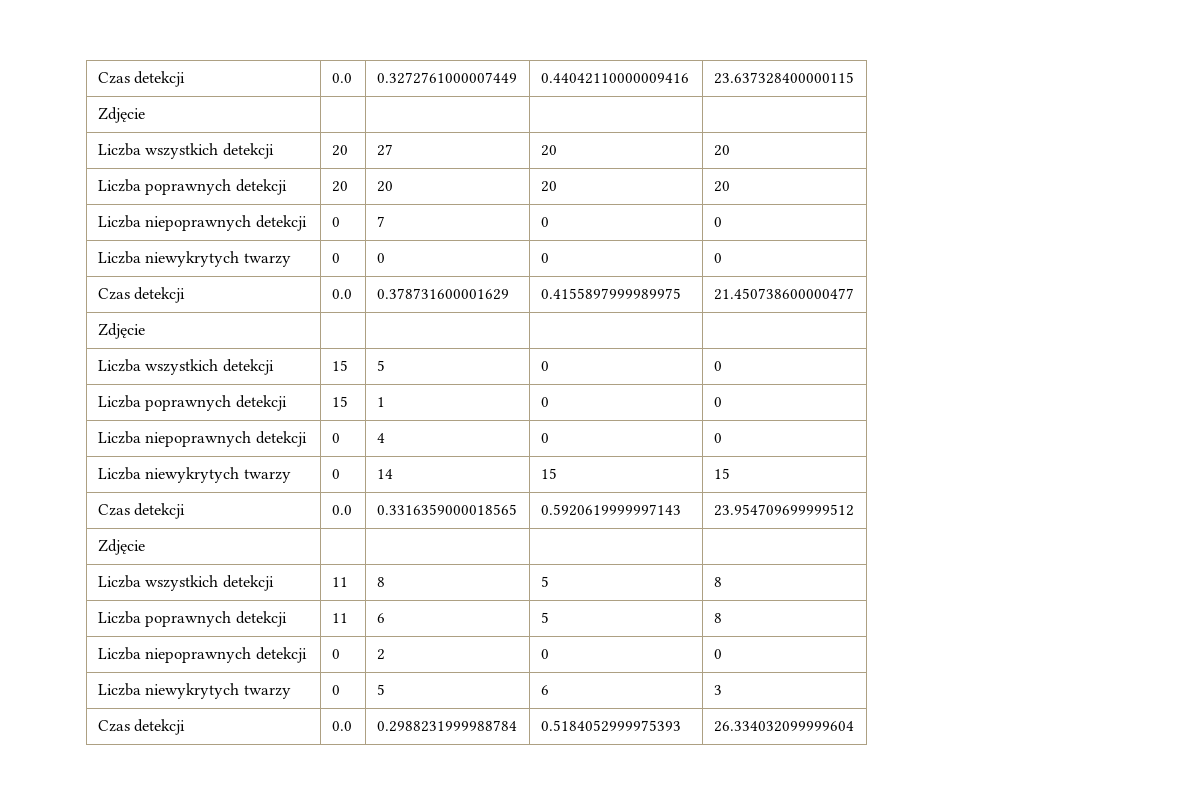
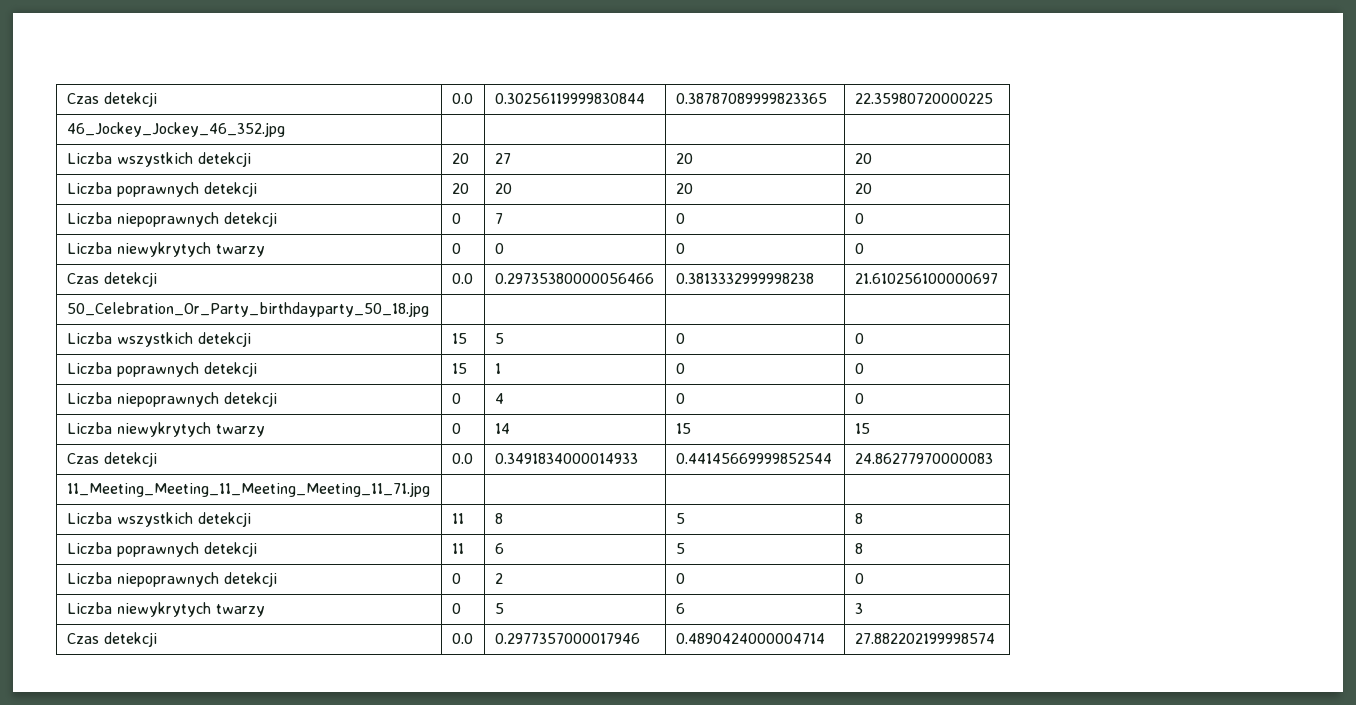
[97,71,186,87] [331,73,352,83] [376,72,517,84] [540,73,689,84] [713,72,854,84] [97,107,145,123] Czas detekcji | 0.0 | 0.3272761000007449 | 0.44042110000009416 | 23.637328400000115 // Zdjęcie -> [66,92,157,107] [451,93,473,104] [494,93,645,104] [675,93,827,104] [854,93,993,104] [66,122,285,137] Czas detekcji | 0.0 | 0.30256119999830844 | 0.38787089999823365 | 22.35980720000225 // 46_Jockey_Jockey_46_352.jpg
[376,288,509,300] [540,288,681,299] [713,288,854,300] [97,323,145,339] 0.378731600001629 | 0.4155897999989975 | 21.450738600000477 // Zdjęcie -> [494,273,654,284] [675,273,814,284] [854,273,998,284] [66,302,429,317] 0.29735380000056466 | 0.3813332999998238 | 21.610256100000697 // 50_Celebration_Or_Party_birthdayparty_50_18.jpg
[376,504,517,515] [540,504,681,516] [713,504,854,516] [97,539,145,555] 0.3316359000018565 | 0.5920619999997143 | 23.954709699999512 // Zdjęcie -> [494,453,638,464] [675,453,832,464] [854,453,993,464] [66,482,430,497] 0.3491834000014933 | 0.44145669999852544 | 24.86277970000083 // 11_Meeting_Meeting_11_Meeting_Meeting_11_71.jpg
[376,720,517,732] [540,720,681,732] [713,721,854,732] 0.2988231999988784 | 0.5184052999975393 | 26.334032099999604 -> [494,633,640,644] [675,633,825,644] [854,633,995,644] 0.2977357000017946 | 0.4890424000004714 | 27.882202199998574

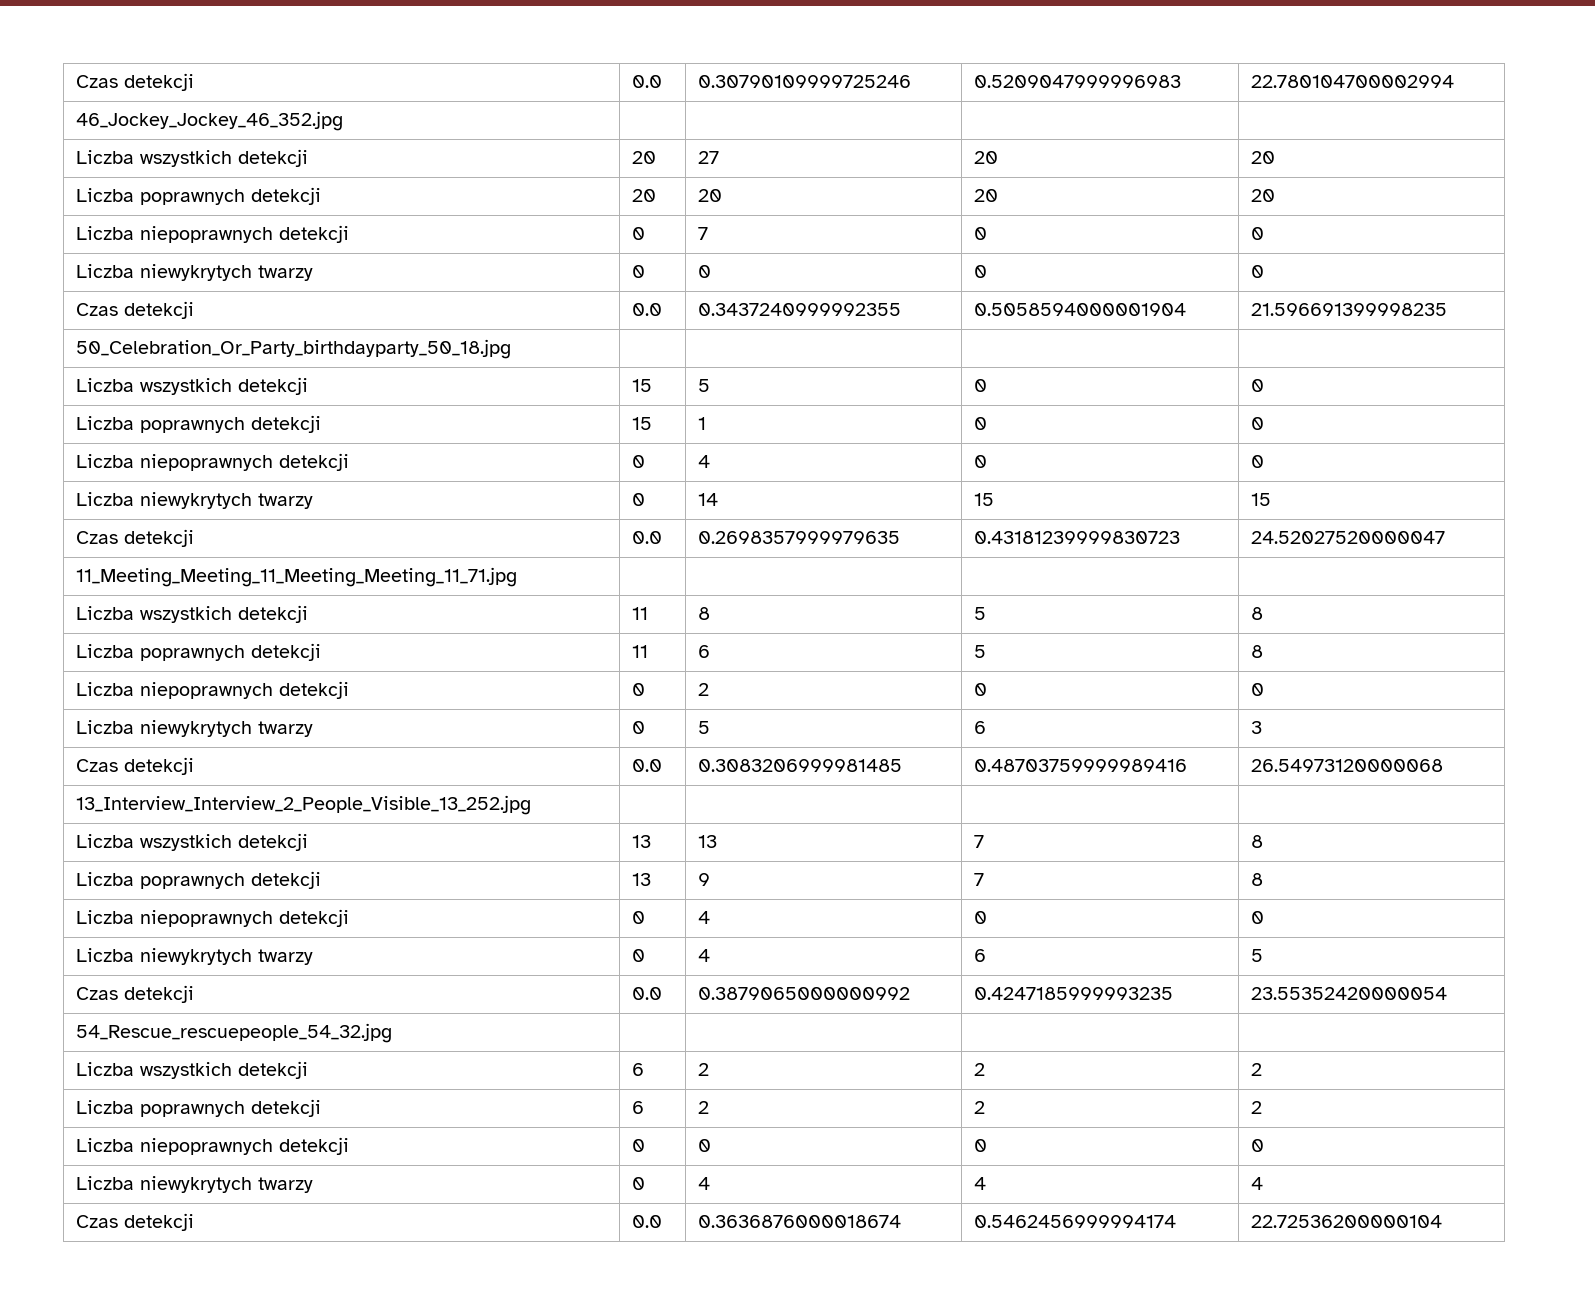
[66,92,157,107] [451,93,473,104] [494,93,645,104] [675,93,827,104] [854,93,993,104] Czas detekcji | 0.0 | 0.30256119999830844 | 0.38787089999823365 | 22.35980720000225 -> [75,73,194,91] [631,75,662,88] [697,75,911,88] [973,75,1181,88] [1250,75,1454,88] Czas detekcji | 0.0 | 0.30790109999725246 | 0.5209047999996983 | 22.780104700002994
[494,273,654,284] [675,273,814,284] [854,273,998,284] 0.29735380000056466 | 0.3813332999998238 | 21.610256100000697 -> [697,303,901,316] [973,303,1186,316] [1250,303,1447,316] 0.3437240999992355 | 0.5058594000001904 | 21.596691399998235
[494,453,638,464] [675,453,832,464] [854,453,993,464] 0.3491834000014933 | 0.44145669999852544 | 24.86277970000083 -> [697,531,900,544] [973,531,1180,544] [1250,531,1445,544] 0.2698357999979635 | 0.43181239999830723 | 24.52027520000047
[494,633,640,644] [675,633,825,644] [854,633,995,644] 0.2977357000017946 | 0.4890424000004714 | 27.882202199998574 -> [697,759,902,772] [973,759,1187,772] [1250,759,1443,772] [75,795,531,815] [75,833,308,851] [631,835,651,848] [697,835,717,848] [973,835,984,848] [1250,835,1263,848] [75,871,321,889] [631,873,651,886] [697,873,710,886] [973,873,984,886] [1250,873,1263,886] [75,909,349,927] [631,911,645,924] [697,911,710,924] [973,911,987,924] [1250,911,1264,924] [75,948,313,965] [631,949,645,962] [697,949,710,962] [973,949,986,962] [1250,949,1263,962] [75,985,194,1003] [631,987,662,1000] [697,987,910,1000] [973,987,1173,1000] [1250,987,1447,1000] [75,1023,392,1043] [75,1061,308,1079] [631,1063,644,1076] [697,1063,709,1076] [973,1063,985,1076] [1250,1063,1262,1076] [75,1099,321,1117] [631,1101,644,1114] [697,1101,709,1114] [973,1101,985,1114] [1250,1101,1262,1114] [75,1137,349,1155] [631,1139,645,1152] [697,1139,711,1152] [973,1139,987,1152] [1250,1139,1264,1152] [75,1176,313,1193] [631,1177,645,1190] [697,1177,710,1190] [973,1177,986,1190] [1250,1177,1263,1190] [75,1213,194,1231] [631,1215,662,1228] [697,1215,901,1228] [973,1215,1176,1228] [1250,1215,1442,1228] 0.3083206999981485 | 0.48703759999989416 | 26.54973120000068 // 13_Interview_Interview_2_People_Visible_13_252.jpg | | | | // Liczba wszystkich detekcji | 13 | 13 | 7 | 8 // Liczba poprawnych detekcji | 13 | 9 | 7 | 8 // Liczba niepoprawnych detekcji | 0 | 4 | 0 | 0 // Liczba niewykrytych twarzy | 0 | 4 | 6 | 5 // Czas detekcji | 0.0 | 0.3879065000000992 | 0.4247185999993235 | 23.55352420000054 // 54_Rescue_rescuepeople_54_32.jpg | | | | // Liczba wszystkich detekcji | 6 | 2 | 2 | 2 // Liczba poprawnych detekcji | 6 | 2 | 2 | 2 // Liczba niepoprawnych detekcji | 0 | 0 | 0 | 0 // Liczba niewykrytych twarzy | 0 | 4 | 4 | 4 // Czas detekcji | 0.0 | 0.3636876000018674 | 0.5462456999994174 | 22.72536200000104

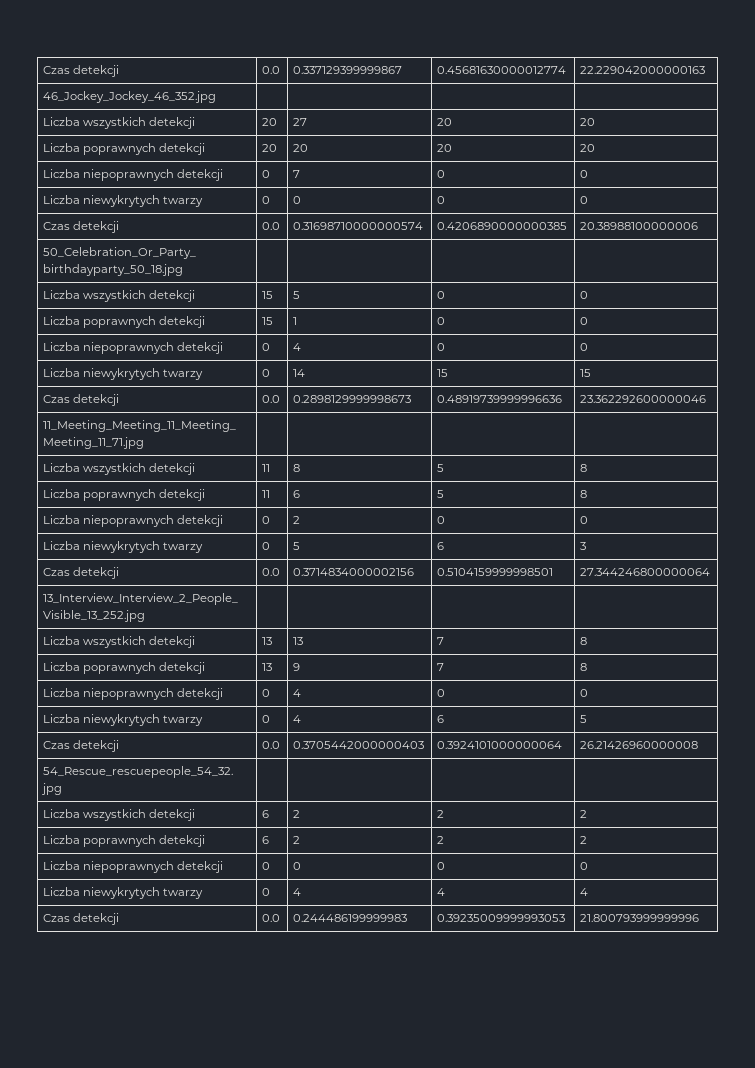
[75,73,194,91] [631,75,662,88] [697,75,911,88] [973,75,1181,88] [1250,75,1454,88] Czas detekcji | 0.0 | 0.30790109999725246 | 0.5209047999996983 | 22.780104700002994 -> [42,65,120,77] [261,66,280,74] [292,66,402,74] [436,66,566,74] [579,66,705,74] Czas detekcji | 0.0 | 0.337129399999867 | 0.45681630000012774 | 22.229042000000163
[697,303,901,316] [973,303,1186,316] [1250,303,1447,316] 0.3437240999992355 | 0.5058594000001904 | 21.596691399998235 -> [292,222,423,230] [436,222,567,230] [579,222,698,230] 0.31698710000000574 | 0.4206890000000385 | 20.38988100000006
[697,531,900,544] [973,531,1180,544] [1250,531,1445,544] 0.2698357999979635 | 0.43181239999830723 | 24.52027520000047 -> [292,395,411,403] [436,395,562,403] [579,395,706,403] 0.2898129999998673 | 0.48919739999996636 | 23.362292600000046
[697,759,902,772] [973,759,1187,772] [1250,759,1443,772] 0.3083206999981485 | 0.48703759999989416 | 26.54973120000068 -> [292,568,414,576] [436,568,553,576] [579,568,710,576] 0.3714834000002156 | 0.5104159999998501 | 27.344246800000064
[697,987,910,1000] [973,987,1173,1000] [1250,987,1447,1000] 0.3879065000000992 | 0.4247185999993235 | 23.55352420000054 -> [292,741,424,749] [436,741,562,749] [579,741,698,749] 0.3705442000000403 | 0.3924101000000064 | 26.21426960000008
[697,1215,901,1228] [973,1215,1176,1228] [1250,1215,1442,1228] 0.3636876000018674 | 0.5462456999994174 | 22.72536200000104 -> [292,914,407,922] [436,914,565,922] [579,914,699,922] 0.244486199999983 | 0.39235009999993053 | 21.800793999999996

